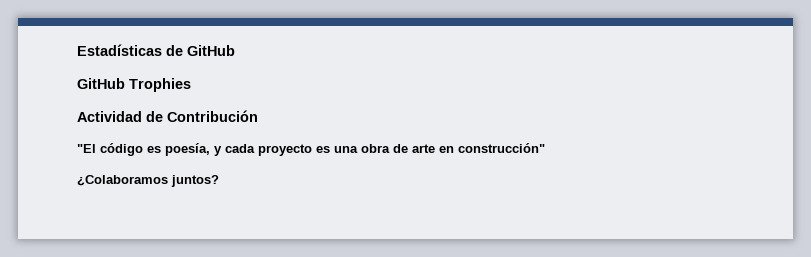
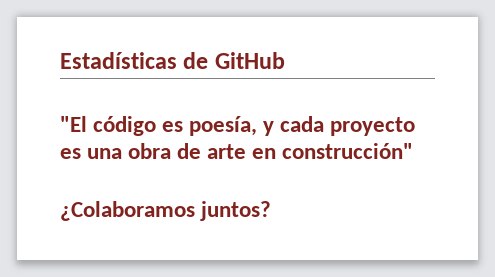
[77,78,191,92] [77,110,258,122] // GitHub Trophies // Actividad de Contribución -> (285, 60) none

